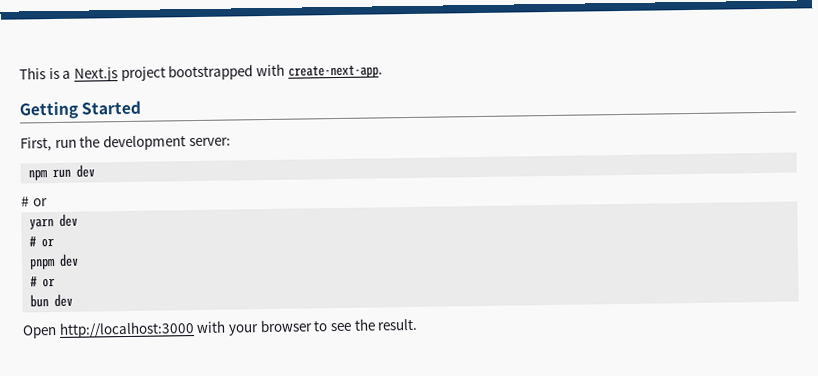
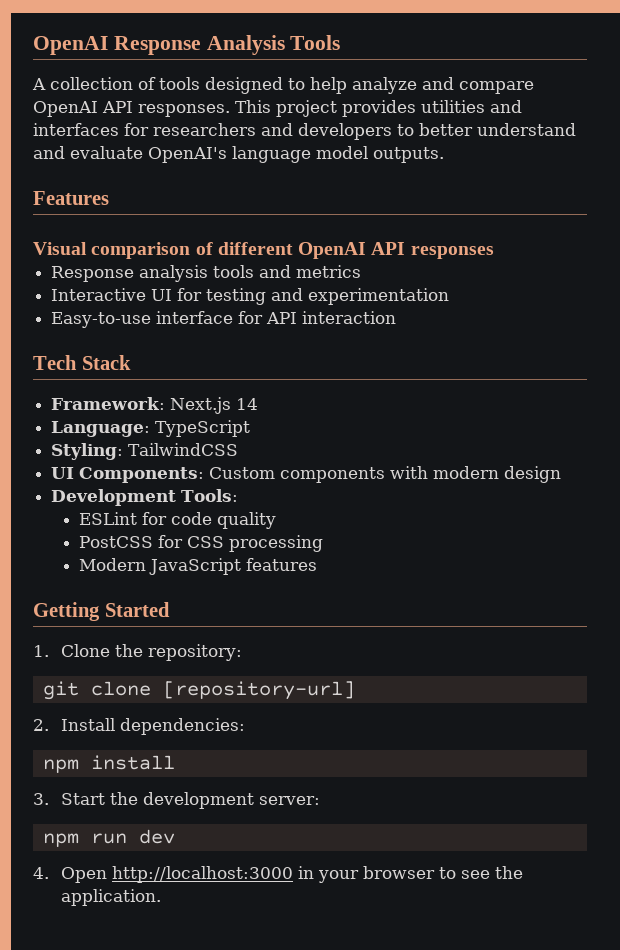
[19,63,383,82] [19,100,142,120] [20,137,77,152] This is a Next.js project bootstrapped with create-next-app. // Getting Started // First, run -> [33,35,341,55] [32,77,534,94] [33,100,522,117] [33,123,576,140] [33,146,444,163] [33,191,109,205] [33,242,494,259] [51,265,362,282] [51,288,450,305] [51,311,397,328] [33,355,131,370] [51,397,259,414] [51,420,251,437] [51,443,239,460] [51,466,562,483] [51,489,239,506] [78,512,276,529] [78,535,323,552] [78,558,317,575] [33,602,170,621] [33,644,242,661] [42,681,355,700] [33,718,245,735] [42,755,175,773] [33,793,105,805] OpenAI Response Analysis Tools // A collection of tools designed to help analyze and compare OpenAI API responses. This project provides utilities and interfaces for researchers and developers to better understand and evaluate OpenAI's language model outputs. // Features // Visual comparison of different OpenAI API responses // Response analysis tools and metrics // Interactive UI for testing and experimentation // Easy-to-use interface for API interaction // Tech Stack // Framework: Next.js 14 // Language: TypeScript // Styling: TailwindCSS // UI Components: Custom components with modern design // Development Tools: // ESLint for code quality // PostCSS for CSS processing // Modern JavaScript features // Getting Started // 1. Clone the repository: // git clone [repository-url] // 2. Install dependencies: // npm install // 3. Start
[21,196,48,207] [29,213,79,230] [29,236,55,248] [29,253,80,270] [30,276,56,288] [30,293,74,308] # or // yarn dev // # or // pnpm dev // # or // bun dev // -> [33,867,49,879] 4.
[196,320,227,334] with -> [297,866,314,879] in
[377,318,419,331] result. -> [60,889,161,906] application.

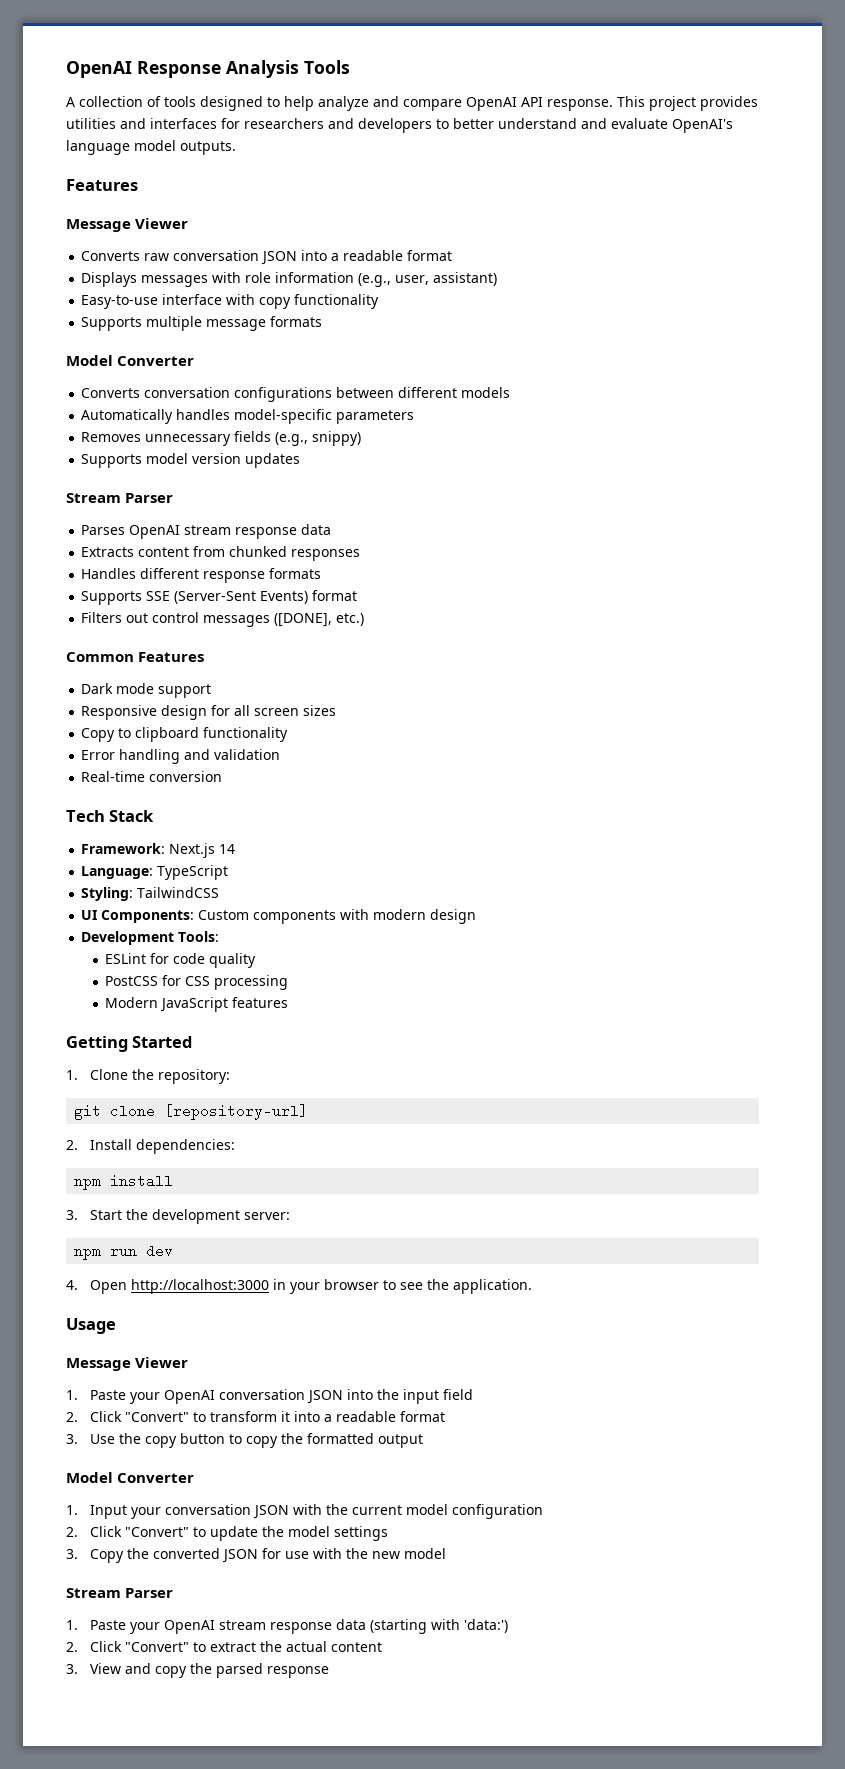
[138,104,230,117] responses. -> [547,99,613,111] response.
[33,242,494,259] [51,265,362,282] [51,288,450,305] [51,311,397,328] Visual comparison of different OpenAI API responses // Response analysis tools and metrics // Interactive UI for testing and experimentation // Easy-to-use interface for API interaction -> [66,218,189,232] [81,250,453,265] [81,272,498,287] [81,294,380,309] [81,316,323,331] [66,355,195,366] [81,387,511,402] [81,409,415,424] [81,431,362,446] [81,453,301,468] [66,493,174,503] [81,524,332,539] [81,546,361,561] [81,568,322,583] [81,590,358,605] [81,612,365,627] [66,652,205,662] [81,683,212,698] [81,705,337,720] [81,727,289,742] [81,749,281,764] [81,771,223,782] Message Viewer // Converts raw conversation JSON into a readable format // Displays messages with role information (e.g., user, assistant) // Easy-to-use interface with copy functionality // Supports multiple message formats // Model Converter // Converts conversation configurations between different models // Automatically handles model-specific parameters // Removes unnecessary fields (e.g., snippy) // Supports model version updates // Stream Parser // Parses OpenAI stream response data // Extracts content from chunked responses // Handles different response formats // Supports SSE (Server-Sent Events) format // Filters out control messages ([DONE], etc.) // Common Features // Dark mode support // Responsive design for all screen sizes // Copy to clipboard functionality // Error handling and validation // Real-time conversion
(161, 897) none -> [66,1318,116,1334] [66,1357,189,1371] [66,1389,473,1404] [66,1411,445,1422] [66,1433,423,1448] [66,1472,195,1483] [66,1504,543,1519] [66,1526,388,1541] [66,1548,446,1563] [66,1588,174,1598] [66,1619,508,1634] [66,1641,382,1652] [66,1663,329,1678] // Usage // Message Viewer // 1. Paste your OpenAI conversation JSON into the input field // 2. Click "Convert" to transform it into a readable format // 3. Use the copy button to copy the formatted output // Model Converter // 1. Input your conversation JSON with the current model configuration // 2. Click "Convert" to update the model settings // 3. Copy the converted JSON for use with the new model // Stream Parser // 1. Paste your OpenAI stream response data (starting with 'data:') // 2. Click "Convert" to extract the actual content // 3. View and copy the parsed response

